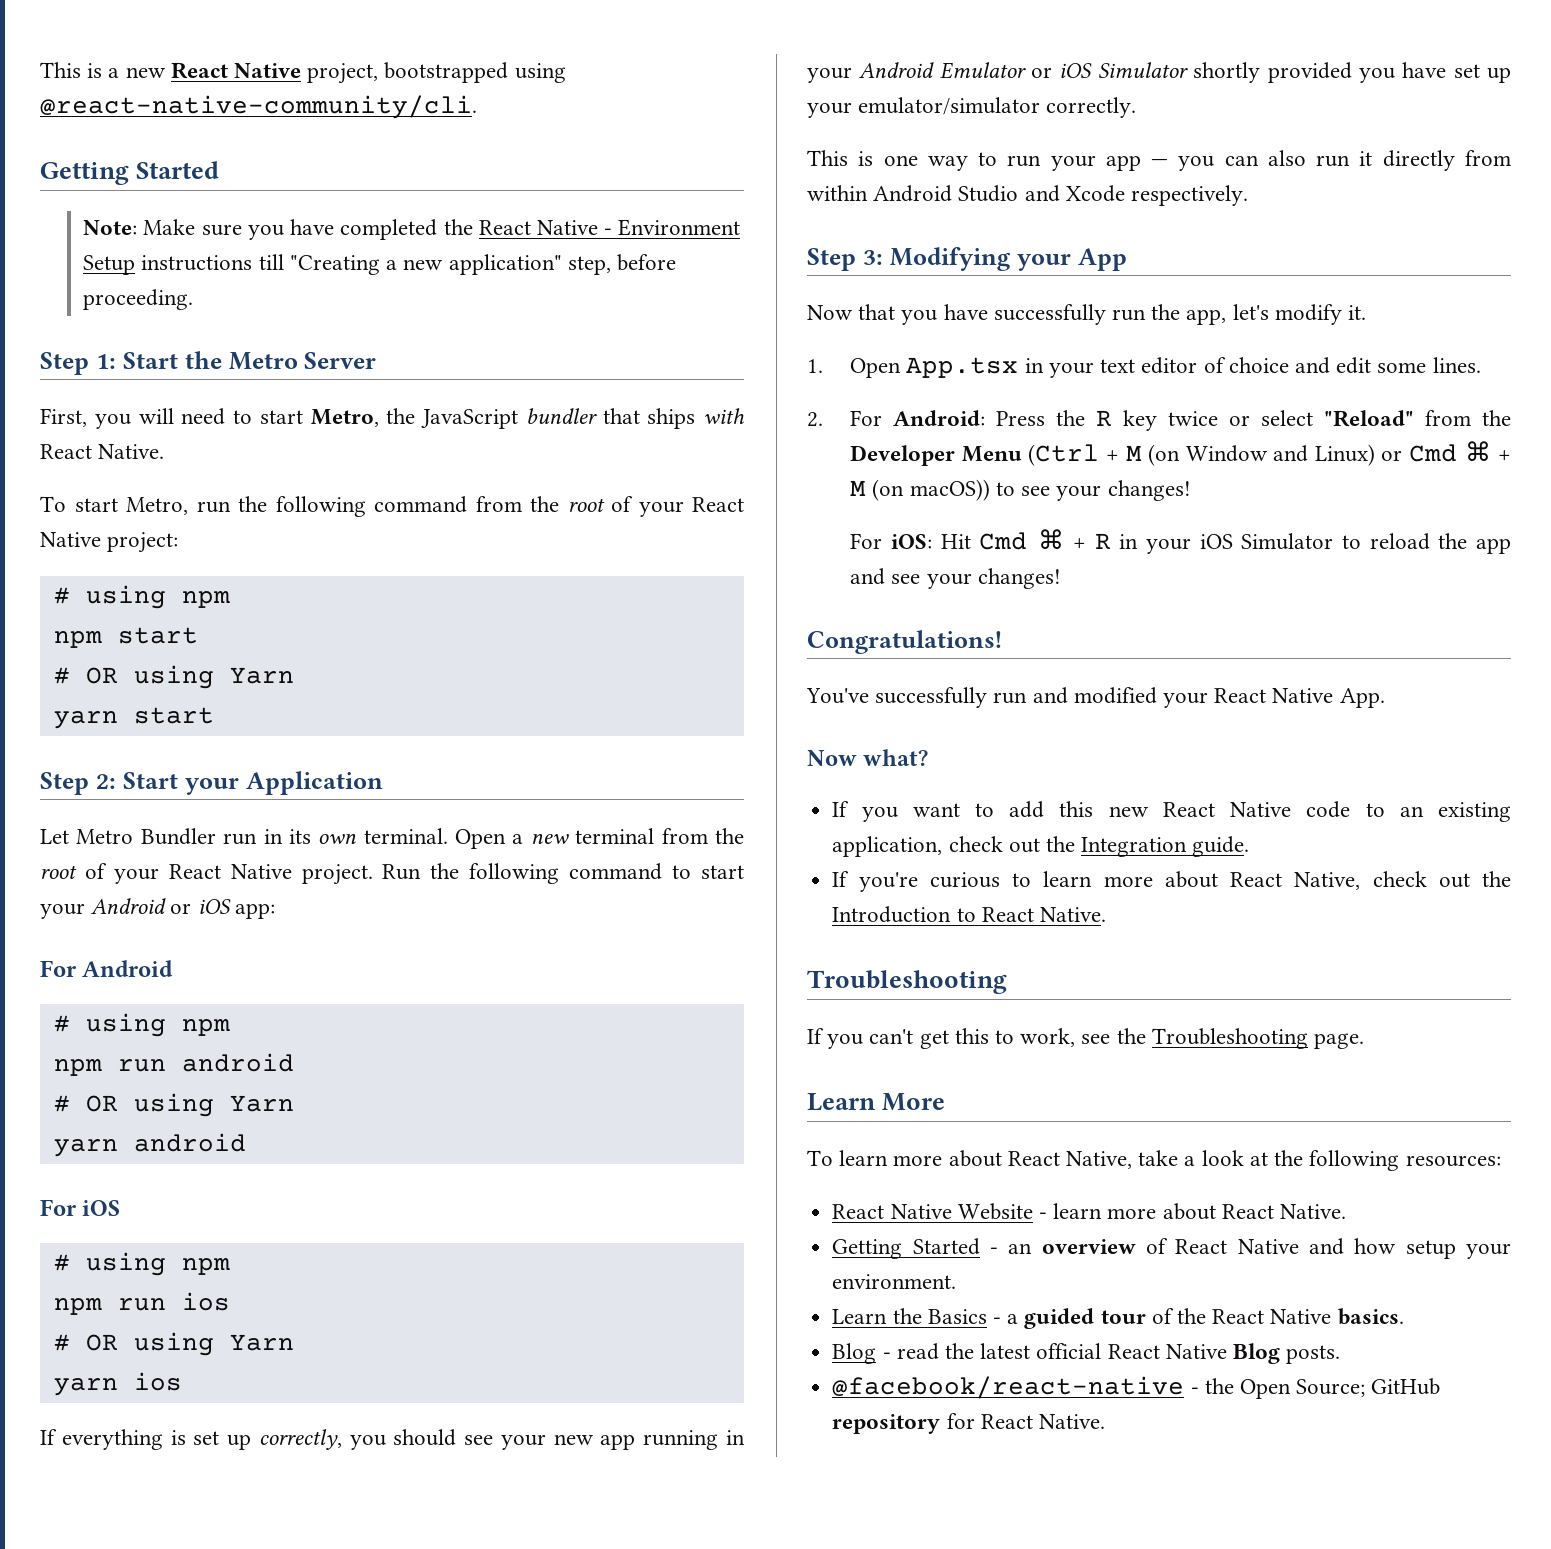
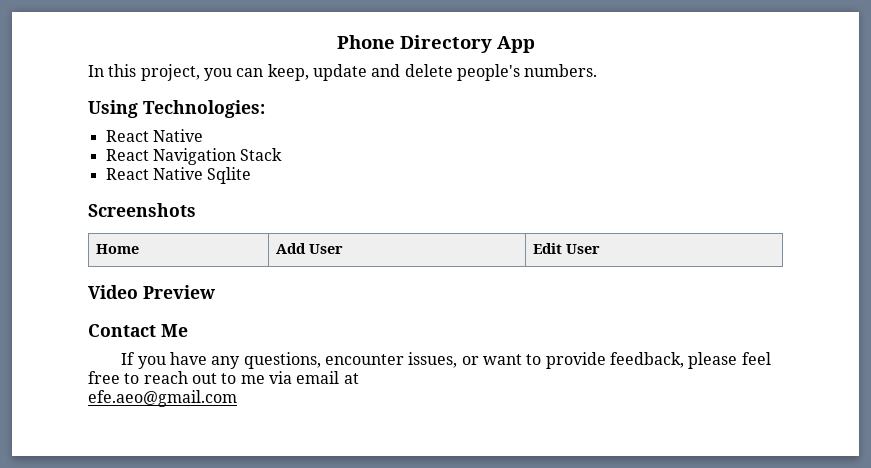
[40,62,566,84] [40,95,477,119] [40,161,220,185] [83,219,741,240] [83,254,676,275] [83,289,194,310] [40,351,377,375] [40,408,745,429] [40,444,165,459] [40,496,744,517] [40,532,179,553] [53,585,230,609] [53,627,198,648] [53,665,294,689] [53,707,214,729] [40,771,383,795] [40,828,744,849] [40,863,744,885] [40,898,275,919] [40,960,174,977] [53,1013,230,1037] [53,1053,294,1076] [53,1093,294,1117] [53,1133,246,1157] [40,1199,121,1216] [53,1252,230,1276] [53,1292,230,1315] [53,1332,294,1356] [53,1372,182,1396] [40,1429,745,1450] [807,62,1511,83] [807,97,1137,118] [807,150,1511,171] [807,185,1249,206] [807,247,1127,271] [807,304,1367,325] [807,357,1481,378] [807,410,1511,431] [850,441,1511,466] [850,479,1191,501] [850,529,1511,554] [850,568,1061,589] [807,630,1002,654] [806,687,1385,708] [807,749,929,766] [832,801,1511,822] [832,836,1250,857] [832,871,1511,892] [832,906,1106,923] [807,970,1007,994] [807,1028,1365,1049] [807,1093,946,1111] [807,1150,1501,1171] [832,1203,1346,1220] [832,1238,1511,1259] [832,1274,957,1289] [832,1308,1404,1329] [832,1343,1341,1364] [832,1376,1441,1399] [832,1413,1105,1434] This is a new React Native project, bootstrapped using @react-native-community/cli. // Getting Started // Note: Make sure you have completed the React Native - Environment Setup instructions till "Creating a new application" step, before proceeding. // Step 1: Start the Metro Server // First, you will need to start Metro, the JavaScript bundler that ships with React Native. // To start Metro, run the following command from the root of your React Native project: // # using npm // npm start // # OR using Yarn // yarn start // Step 2: Start your Application // Let Metro Bundler run in its own terminal. Open a new terminal from the root of your React Native project. Run the following command to start your Android or iOS app: // For Android // # using npm // npm run android // # OR using Yarn // yarn android // For iOS // # using npm // npm run ios // # OR using Yarn // yarn ios // If everything is set up correctly, you should see your new app running in your Android Emulator or iOS Simulator shortly provided you have set up your emulator/simulator correctly. // This is one way to run your app — you can also run it directly from within Android Studio and Xcode respectively. // Step 3: Modifying your App // Now that you have successfully run the app, let's modify it. // 1. Open App.tsx in your text editor of choice and edit some lines. // 2. For Android: Press the R key twice or select "Reload" from the Developer Menu (Ctrl + M (on Window and Linux) or Cmd ⌘ + M (on macOS)) to see your changes! // For iOS: Hit Cmd ⌘ + R in your iOS Simulator to reload the app and see your changes! // Congratulations! // You've successfully run and modified your React Native App. // Now what? // If you want to add this new React Native code to an existing application, check out the Integration guide. // If you're curious to learn more about React Native, check out the Introduction to React Native. // Troubleshooting // If you can't get this to work, see the Troubleshooting page. // Learn More // To learn more about React Native, take a look at the following resources: // React Native Website - learn more about React Native. // Getting Started - an overview of React Native and how setup your environment. // Learn the Basics - a guided tour of the React Native basics. // Blog - read the latest official React Native Blog posts. // @facebook/react-native - the Open Source; GitHub repository for React Native. -> [336,35,535,53] [88,64,598,81] [88,100,265,118] [105,129,203,142] [105,148,283,165] [105,167,252,184] [88,203,196,217] [95,244,139,254] [275,243,343,254] [532,243,600,254] [88,285,215,299] [88,324,188,337] [121,352,771,369] [88,371,359,384] [88,390,237,407] Phone Directory App // In this project, you can keep, update and delete people's numbers. // Using Technologies: // React Native // React Navigation Stack // React Native Sqlite // Screenshots // Home | Add User | Edit User // Video Preview // Contact Me // If you have any questions, encounter issues, or want to provide feedback, please feel free to reach out to me via email at // efe.aeo@gmail.com

